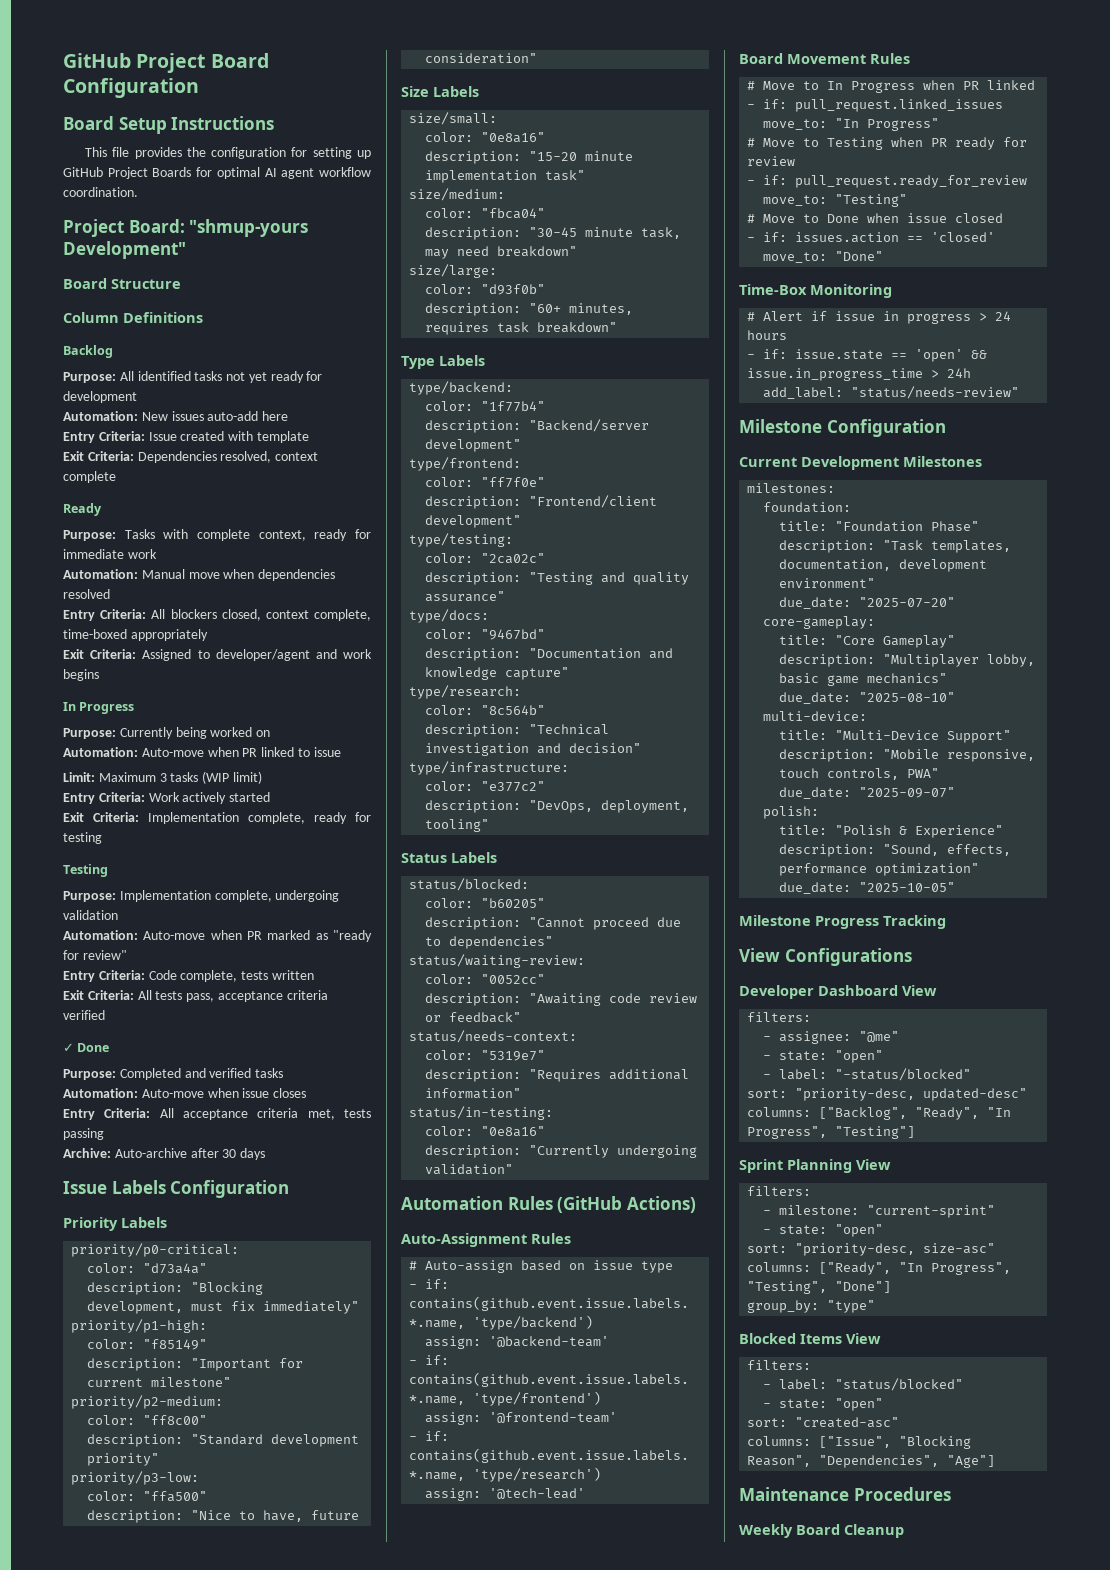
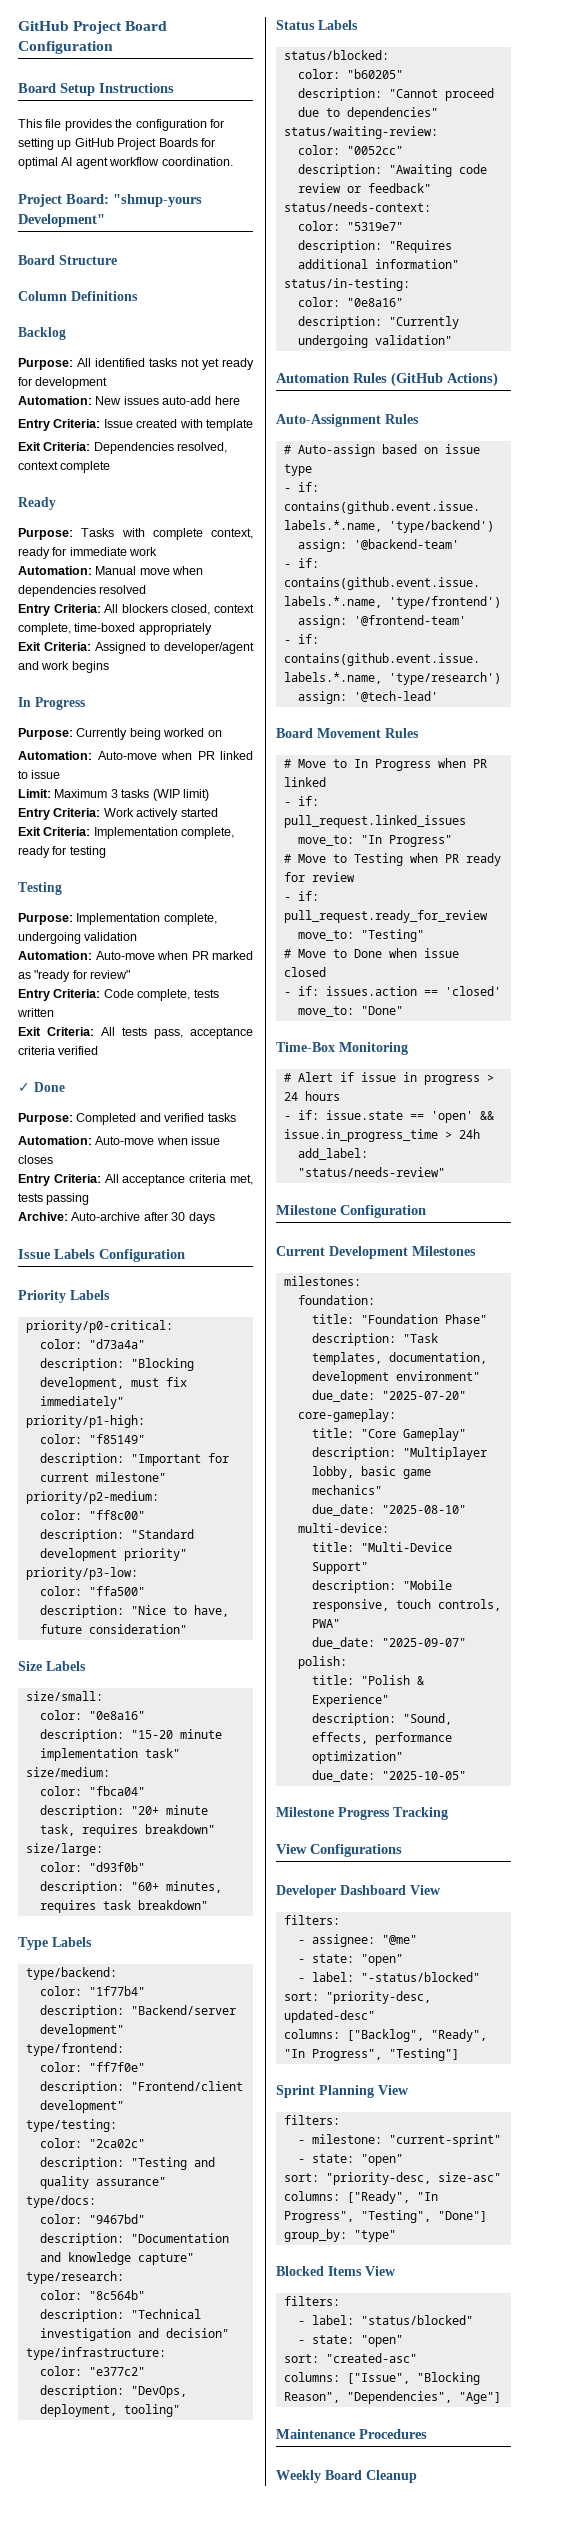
[529,227,578,237] "30-45 -> [130,1806,159,1815] "20+
[425,246,490,259] may need -> [81,1824,138,1837] requires

